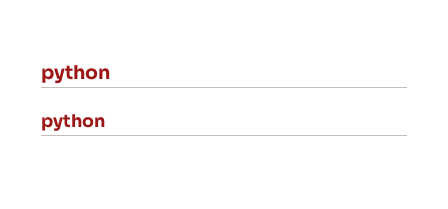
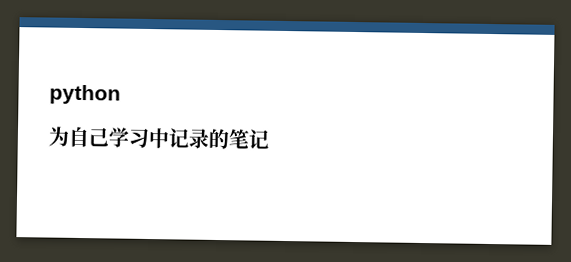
[41,114,105,131] python -> [48,126,270,150] 为自己学习中记录的笔记

